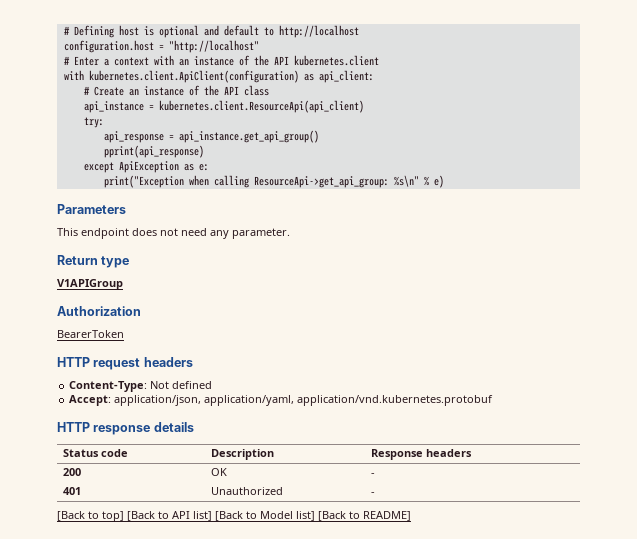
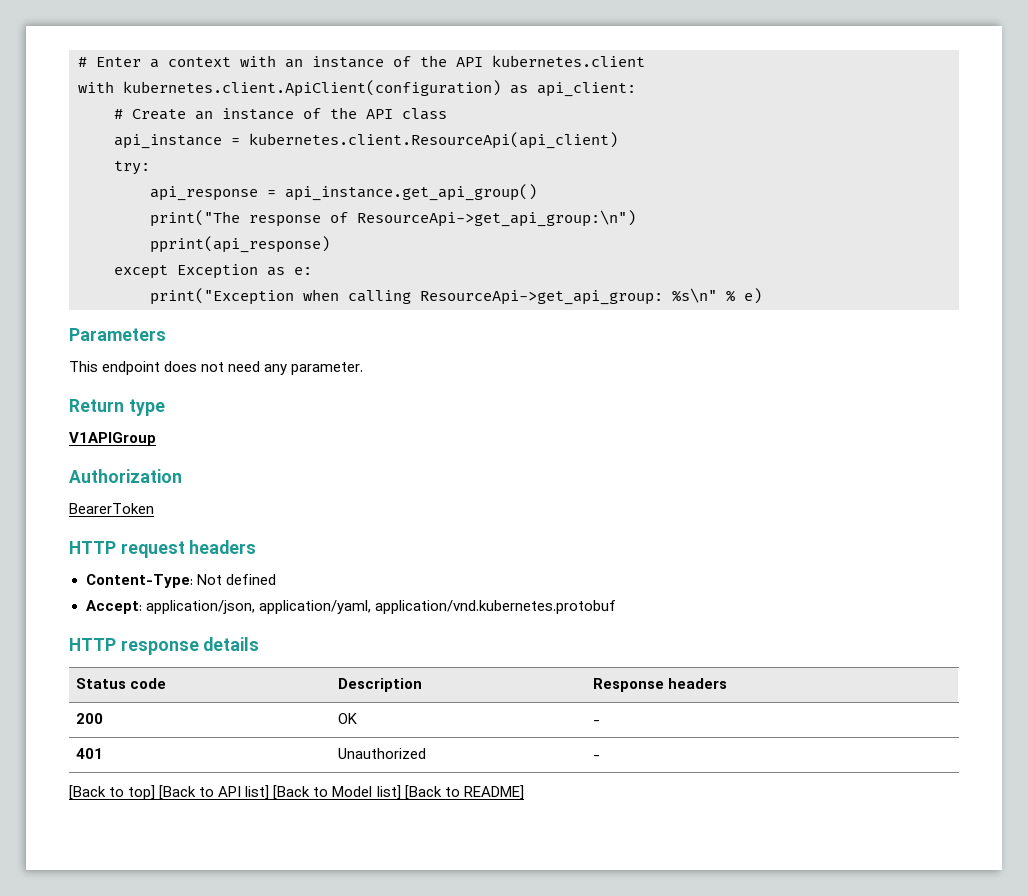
[63,25,359,38] [63,40,259,53] [63,56,70,65] # Defining host is optional and default to http://localhost // configuration.host = "http://localhost" // # -> [78,57,87,67] #
(319, 136) none -> [150,210,636,227] // print("The response of ResourceApi->get_api_group:\n")
[118,161,179,173] ApiException -> [177,264,258,279] Exception

